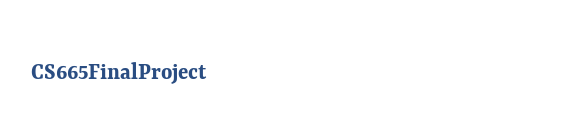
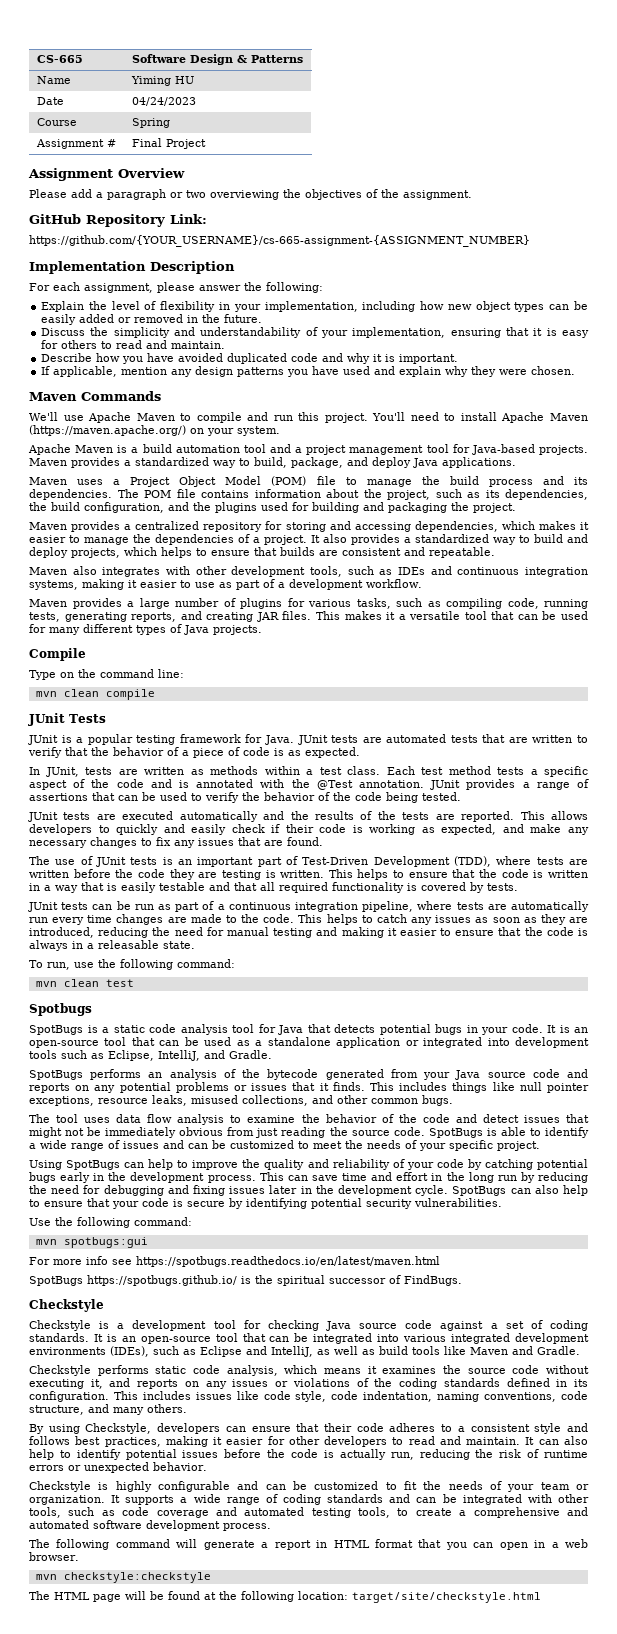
[31,62,207,84] CS665FinalProject -> [36,55,83,63] [131,54,303,65] [36,76,71,84] [130,76,194,86] [36,97,64,105] [131,97,196,106] [36,118,77,126] [131,118,170,128] [35,139,116,149] [131,138,206,149] [28,168,185,181] [29,189,472,200] [29,214,207,227] [29,235,530,247] [29,261,235,274] [29,282,323,293] [41,301,588,312] [41,314,263,325] [41,327,589,338] [41,340,226,349] [41,353,459,364] [41,366,576,377] [29,391,161,401] [29,412,589,423] [29,425,280,436] [28,444,589,455] [29,457,516,468] [29,476,588,487] [29,489,588,500] [29,502,516,513] [29,521,589,532] [29,534,588,545] [29,547,495,558] [29,566,588,577] [29,579,422,590] [29,598,588,609] [29,611,588,622] [29,624,262,635] [29,648,86,661] [29,669,184,680] [35,689,155,700] [28,713,106,726] [28,734,588,745] [28,747,360,758] [29,766,588,777] [29,779,589,790] [29,792,461,803] [28,811,589,822] [29,824,590,835] [29,837,323,848] [29,856,588,867] [29,869,588,880] [29,882,518,893] [28,901,589,912] [29,914,588,925] [29,927,588,938] [29,940,195,951] [29,959,235,970] [35,979,134,987] [29,1003,92,1016] [29,1024,588,1035] [29,1037,589,1048] [29,1050,272,1061] [29,1069,588,1080] [29,1082,589,1093] [29,1095,453,1106] [29,1114,589,1125] [29,1127,589,1138] [29,1140,540,1151] [29,1159,588,1170] [29,1172,588,1183] [29,1185,588,1196] [29,1198,502,1209] [29,1217,192,1228] [35,1237,148,1248] [29,1256,440,1267] [29,1275,462,1286] [29,1299,104,1312] [29,1320,589,1331] [29,1333,589,1344] [29,1346,580,1357] [29,1365,590,1376] [29,1378,588,1389] [29,1391,589,1402] [29,1404,187,1415] [29,1423,588,1434] [29,1436,588,1447] [29,1449,589,1460] [29,1462,207,1473] [29,1481,589,1492] [29,1494,590,1505] [29,1507,588,1518] [29,1520,271,1531] [29,1539,588,1550] [29,1552,79,1561] [35,1572,211,1583] [29,1591,541,1603] CS-665 | Software Design & Patterns // Name | Yiming HU // Date | 04/24/2023 // Course | Spring // Assignment # | Final Project // Assignment Overview // Please add a paragraph or two overviewing the objectives of the assignment. // GitHub Repository Link: // https://github.com/{YOUR_USERNAME}/cs-665-assignment-{ASSIGNMENT_NUMBER} // Implementation Description // For each assignment, please answer the following: // Explain the level of flexibility in your implementation, including how new object types can be easily added or removed in the future. // Discuss the simplicity and understandability of your implementation, ensuring that it is easy for others to read and maintain. // Describe how you have avoided duplicated code and why it is important. // If applicable, mention any design patterns you have used and explain why they were chosen. // Maven Commands // We'll use Apache Maven to compile and run this project. You'll need to install Apache Maven (https://maven.apache.org/) on your system. // Apache Maven is a build automation tool and a project management tool for Java-based projects. Maven provides a standardized way to build, package, and deploy Java applications. // Maven uses a Project Object Model (POM) file to manage the build process and its dependencies. The POM file contains information about the project, such as its dependencies, the build configuration, and the plugins used for building and packaging the project. // Maven provides a centralized repository for storing and accessing dependencies, which makes it easier to manage the dependencies of a project. It also provides a standardized way to build and deploy projects, which helps to ensure that builds are consistent and repeatable. // Maven also integrates with other development tools, such as IDEs and continuous integration systems, making it easier to use as part of a development workflow. // Maven provides a large number of plugins for various tasks, such as compiling code, running tests, generating reports, and creating JAR files. This makes it a versatile tool that can be used for many different types of Java projects. // Compile // Type on the command line: // mvn clean compile // JUnit Tests // JUnit is a popular testing framework for Java. JUnit tests are automated tests that are written to verify that the behavior of a piece of code is as expected. // In JUnit, tests are written as methods within a test class. Each test method tests a specific aspect of the code and is annotated with the @Test annotation. JUnit provides a range of assertions that can be used to verify the behavior of the code being tested. // JUnit tests are executed automatically and the results of the tests are reported. This allows developers to quickly and easily check if their code is working as expected, and make any necessary changes to fix any issues that are found. // The use of JUnit tests is an important part of Test-Driven Development (TDD), where tests are written before the code they are testing is written. This helps to ensure that the code is written in a way that is easily testable and that all required functionality is covered by tests. // JUnit tests can be run as part of a continuous integration pipeline, where tests are automatically run every time changes are made to the code. This helps to catch any issues as soon as they are introduced, reducing the need for manual testing and making it easier to ensure that the code is always in a releasable state. // To run, use the following command: // mvn clean test // Spotbugs // SpotBugs is a static code analysis tool for Java that detects potential bugs in your code. It is an open-source tool that can be used as a standalone application or integrated into development tools such as Eclipse, IntelliJ, and Gradle. // SpotBugs performs an analysis of the bytecode generated from your Java source code and reports on any potential problems or issues that it finds. This includes things like null pointer exceptions, resource leaks, misused collections, and other common bugs. // The tool uses data flow analysis to examine the behavior of the code and detect issues that might not be immediately obvious from just reading the source code. SpotBugs is able to identify a wide range of issues and can be customized to meet the needs of your specific project. // Using SpotBugs can help to improve the quality and reliability of your code by catching potential bugs early in the development process. This can save time and effort in the long run by reducing the need for debugging and fixing issues later in the development cycle. SpotBugs can also help to ensure that your code is secure by identifying potential security vulnerabilities. // Use the following command: // mvn spotbugs:gui // For more info see https://spotbugs.readthedocs.io/en/latest/maven.html // SpotBugs https://spotbugs.github.io/ is the spiritual successor of FindBugs. // Checkstyle // Checkstyle is a development tool for checking Java source code against a set of coding standards. It is an open-source tool that can be integrated into various integrated development environments (IDEs), such as Eclipse and IntelliJ, as well as build tools like Maven and Gradle. // Checkstyle performs static code analysis, which means it examines the source code without executing it, and reports on any issues or violations of the coding standards defined in its configuration. This includes issues like code style, code indentation, naming conventions, code structure, and many others. // By using Checkstyle, developers can ensure that their code adheres to a consistent style and follows best practices, making it easier for other developers to read and maintain. It can also help to identify potential issues before the code is actually run, reducing the risk of runtime errors or unexpected behavior. // Checkstyle is highly configurable and can be customized to fit the needs of your team or organization. It supports a wide range of coding standards and can be integrated with other tools, such as code coverage and automated testing tools, to create a comprehensive and automated software development process. // The following command will generate a report in HTML format that you can open in a web browser. // mvn checkstyle:checkstyle // The HTML page will be found at the following location: target/site/checkstyle.html

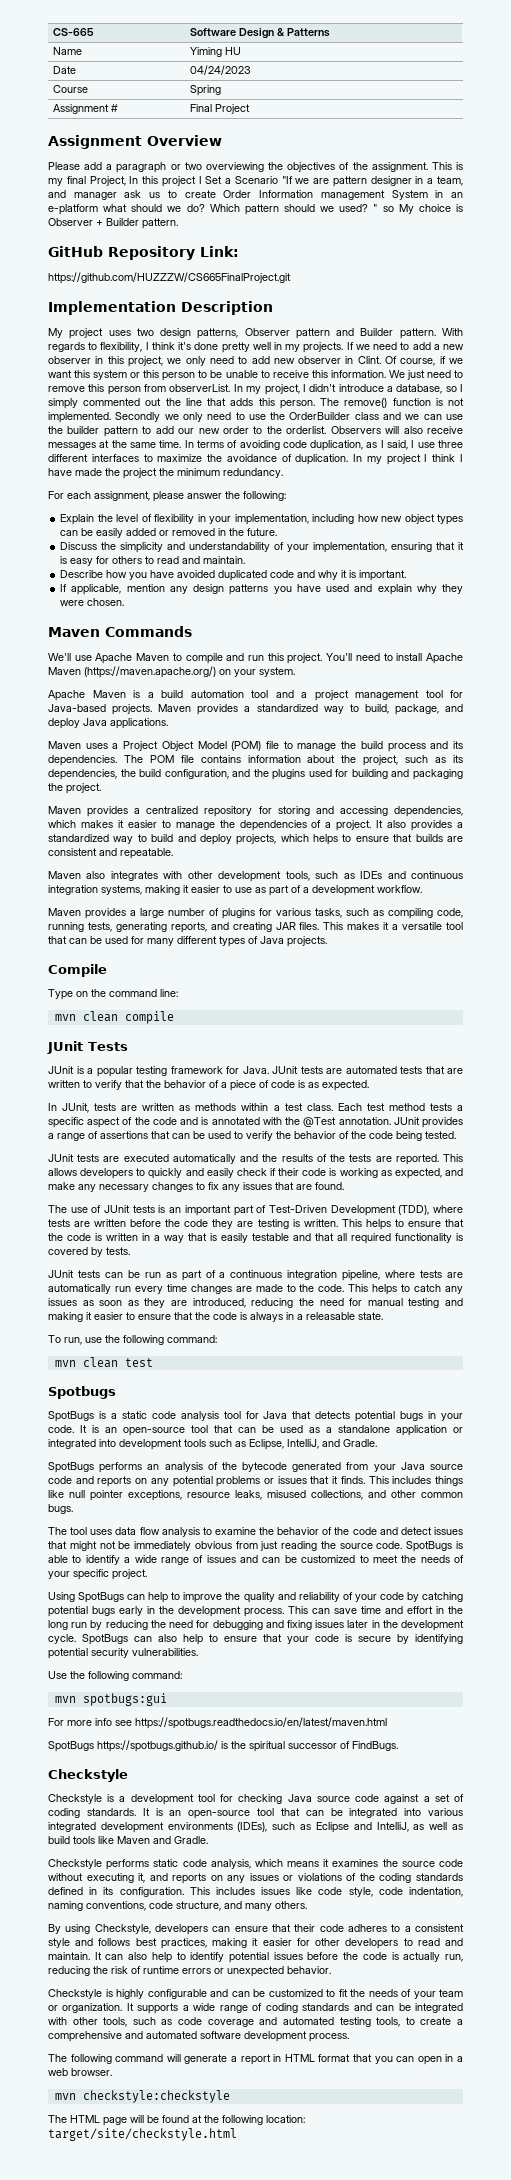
(472, 195) none -> [431,162,463,170] [48,176,463,187] [48,190,464,200] [48,204,464,215] [48,218,178,229] This is my final Project, In this project I Set a Scenario "If we are pattern designer in a team, and manager ask us to create Order Information management System in an e-platform what should we do? Which pattern should we used? " so My choice is Observer + Builder pattern.
[29,235,530,247] https://github.com/{YOUR_USERNAME}/cs-665-assignment-{ASSIGNMENT_NUMBER} -> [48,272,291,284] https://github.com/HUZZZW/CS665FinalProject.git
(235, 267) none -> [48,328,463,339] [48,342,465,353] [48,356,463,367] [48,370,463,381] [48,384,463,395] [48,398,464,409] [48,412,464,423] [48,426,463,437] [48,440,463,451] [48,454,464,465] [48,468,283,479] // My project uses two design patterns, Observer pattern and Builder pattern. With regards to flexibility, I think it's done pretty well in my projects. If we need to add a new observer in this project, we only need to add new observer in Clint. Of course, if we want this system or this person to be unable to receive this information. We just need to remove this person from observerList. In my project, I didn't introduce a database, so I simply commented out the line that adds this person. The remove() function is not implemented. Secondly we only need to use the OrderBuilder class and we can use the builder pattern to add our new order to the orderlist. Observers will also receive messages at the same time. In terms of avoiding code duplication, as I said, I use three different interfaces to maximize the avoidance of duplication. In my project I think I have made the project the minimum redundancy.

